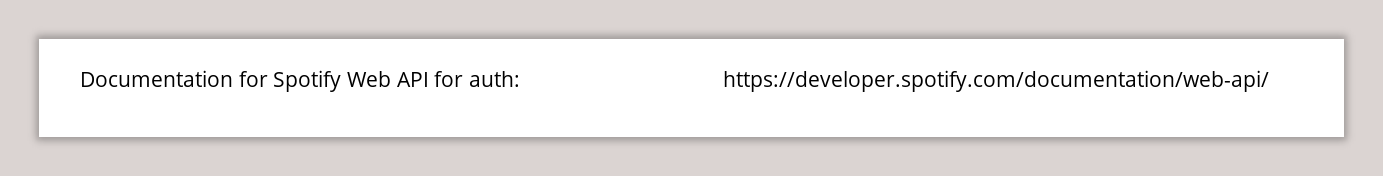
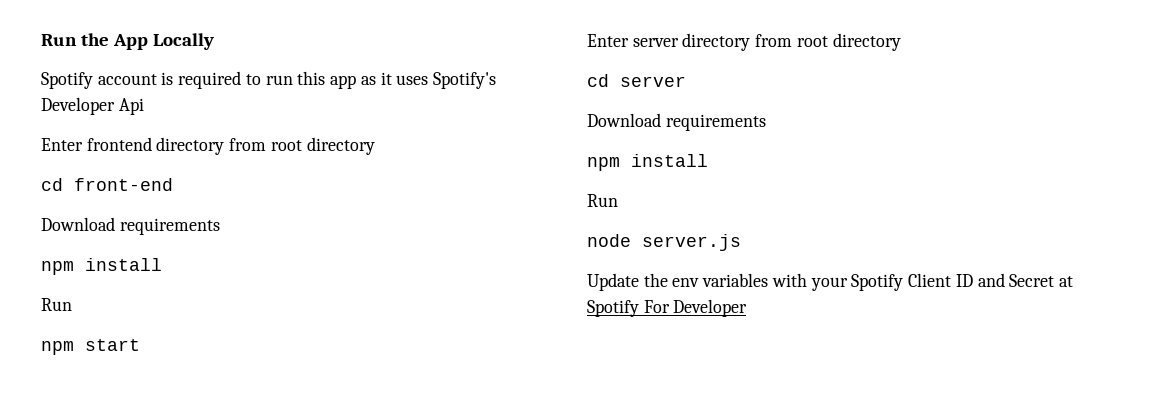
[80,70,1269,92] Documentation for Spotify Web API for auth: https://developer.spotify.com/documentation/web-api/ -> [41,33,214,50] [41,71,496,89] [41,97,144,115] [41,137,375,155] [41,178,173,191] [41,217,220,235] [41,258,162,275] [41,298,72,311] [41,339,140,355] [587,33,901,51] [587,74,686,87] [587,113,766,131] [587,154,708,171] [587,194,618,207] [587,234,741,251] [587,273,1073,291] [587,299,748,317] Run the App Locally // Spotify account is required to run this app as it uses Spotify's Developer Api // Enter frontend directory from root directory // cd front-end // Download requirements // npm install // Run // npm start // Enter server directory from root directory // cd server // Download requirements // npm install // Run // node server.js // Update the env variables with your Spotify Client ID and Secret at Spotify For Developer

